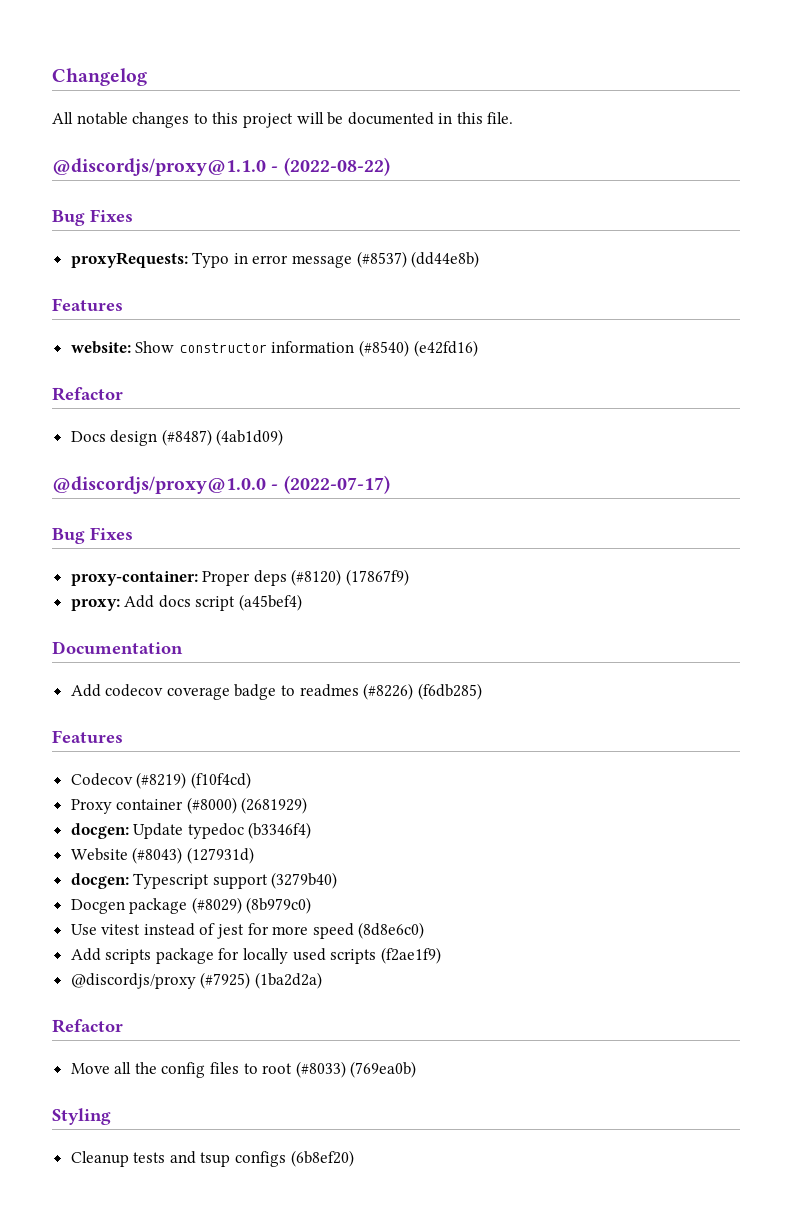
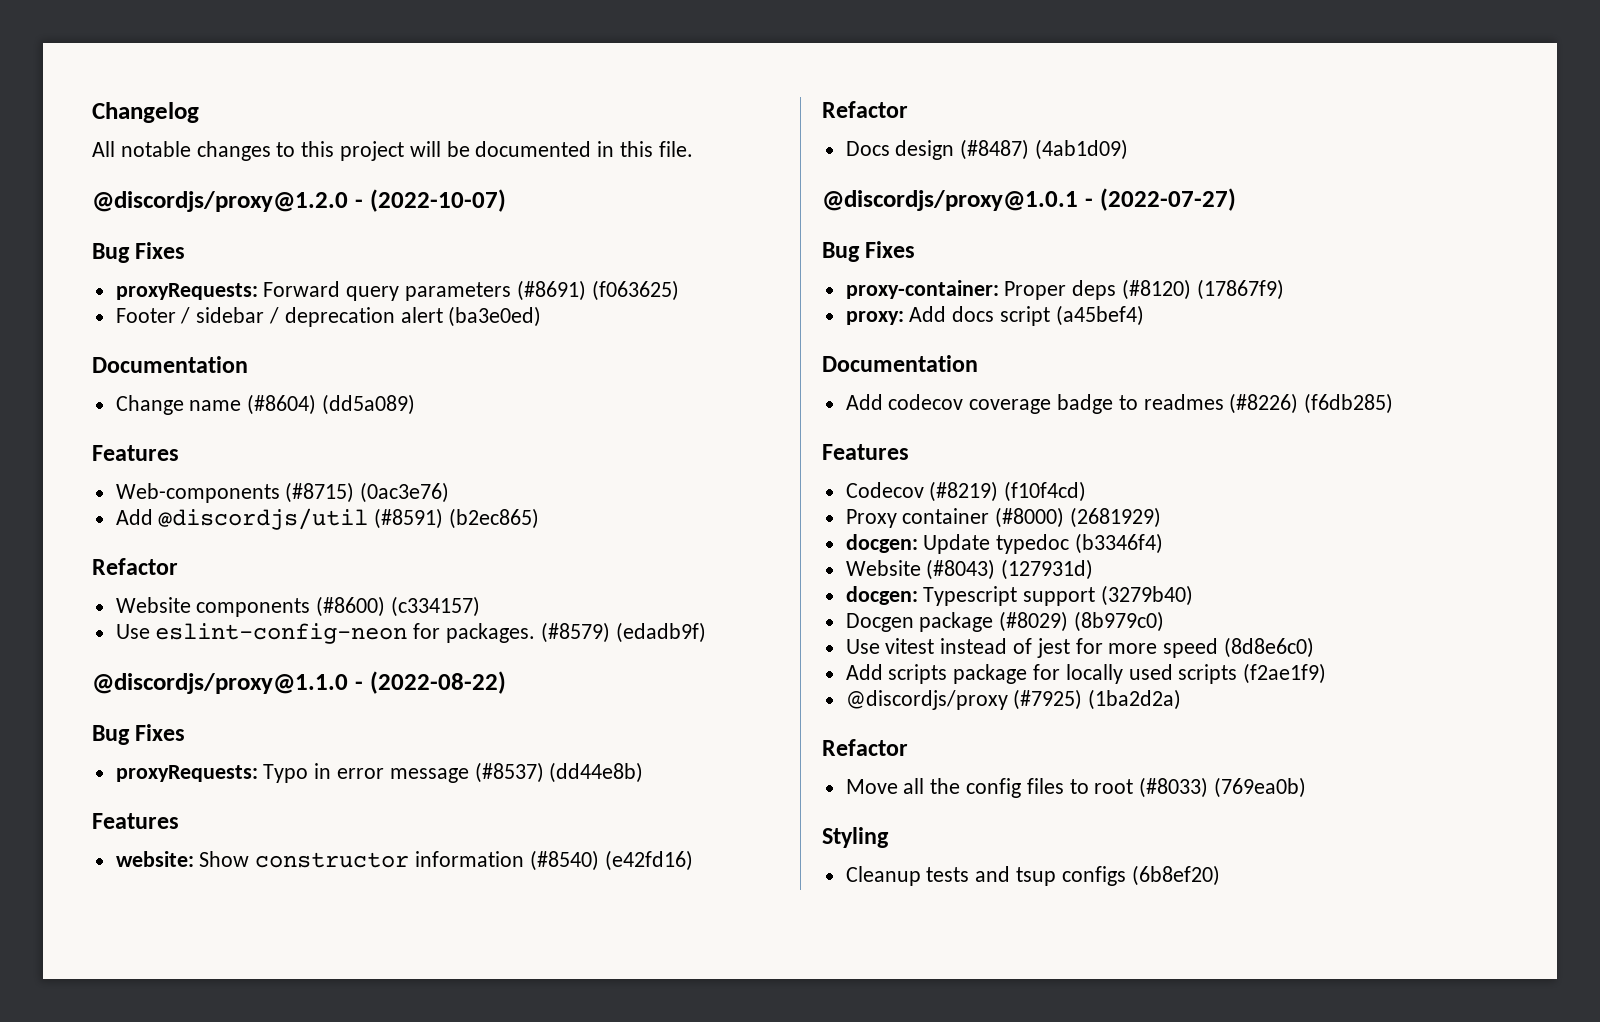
(514, 118) none -> [92,189,506,212] [92,242,186,263] [115,280,679,301] [115,306,542,327] [92,356,248,373] [115,394,416,415] [92,445,179,461] [115,482,450,503] [115,508,540,530] [92,558,178,575] [115,596,481,617] [115,622,706,644] // @discordjs/proxy@1.2.0 - (2022-10-07) // Bug Fixes // proxyRequests: Forward query parameters (#8691) (f063625) // Footer / sidebar / deprecation alert (ba3e0ed) // Documentation // Change name (#8604) (dd5a089) // Features // Web-components (#8715) (0ac3e76) // Add @discordjs/util (#8591) (b2ec865) // Refactor // Website components (#8600) (c334157) // Use eslint-config-neon for packages. (#8579) (edadb9f)
[52,475,390,494] @discordjs/proxy@1.0.0 - (2022-07-17) -> [822,188,1236,211] @discordjs/proxy@1.0.1 - (2022-07-27)

